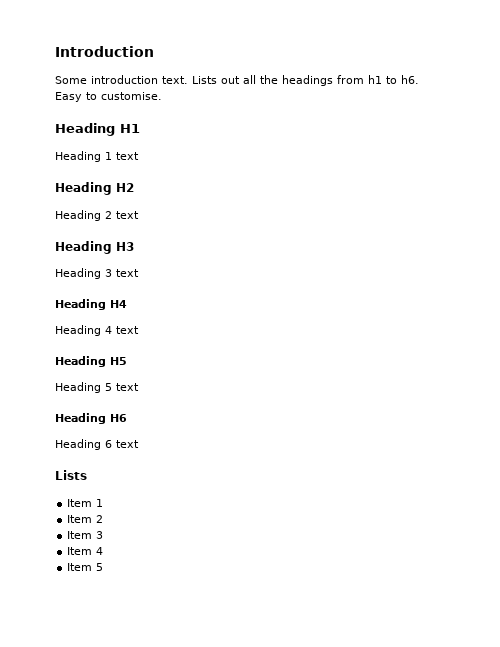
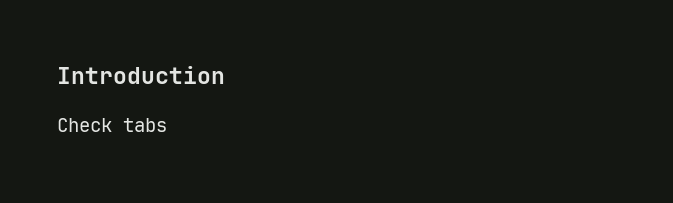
[55,75,419,86] [55,92,162,102] [55,123,140,136] [55,151,139,162] [55,182,134,195] [55,210,139,221] [55,241,134,254] [55,268,139,279] [55,299,127,310] [55,325,139,336] [55,356,127,367] [55,382,139,393] [55,413,127,424] [55,439,139,450] [55,470,87,480] [67,499,104,507] [67,515,104,523] [67,531,104,539] [67,547,104,555] [67,563,104,571] Some introduction text. Lists out all the headings from h1 to h6. Easy to customise. // Heading H1 // Heading 1 text // Heading H2 // Heading 2 text // Heading H3 // Heading 3 text // Heading H4 // Heading 4 text // Heading H5 // Heading 5 text // Heading H6 // Heading 6 text // Lists // Item 1 // Item 2 // Item 3 // Item 4 // Item 5 -> [57,118,167,132] Check tabs

